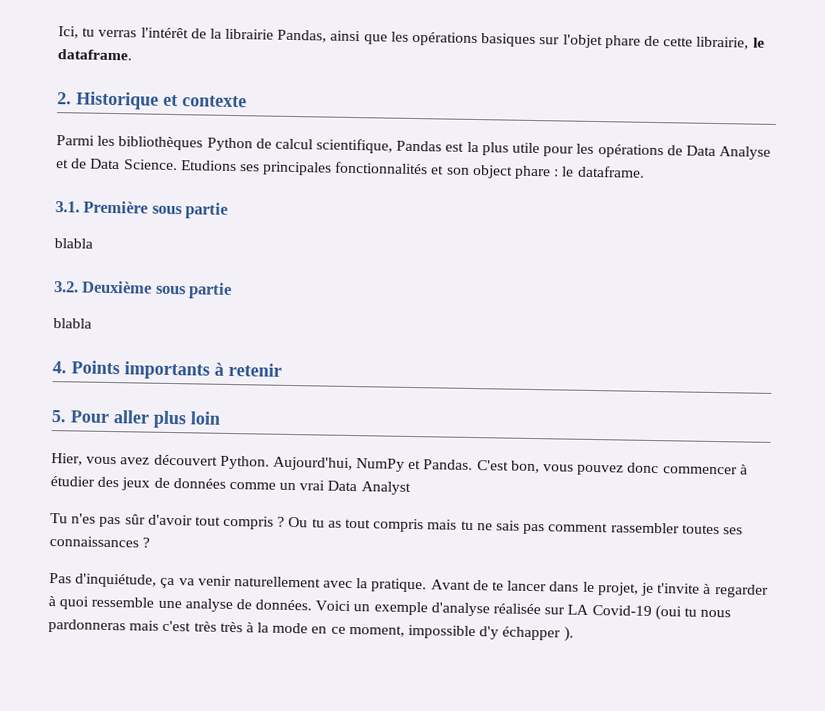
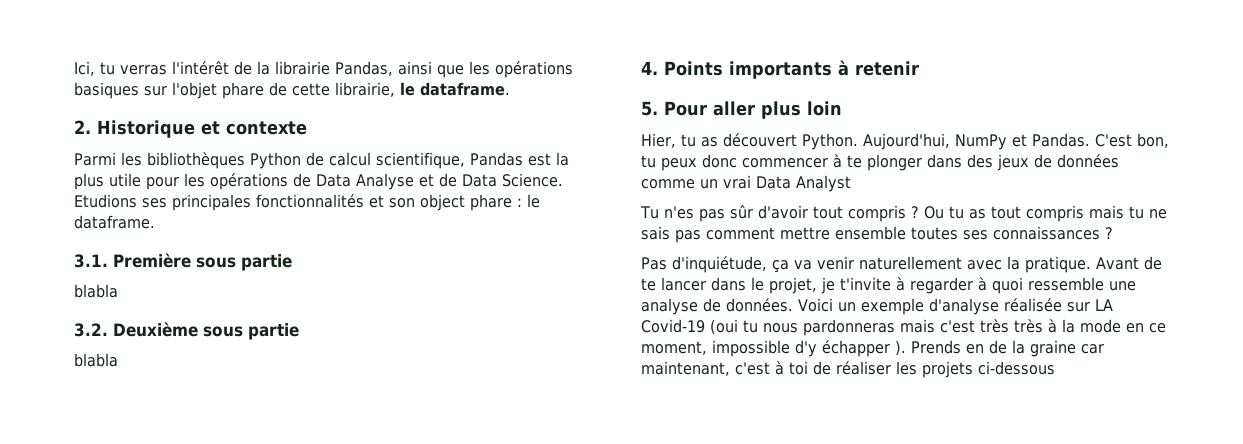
[86,456,151,465] vous avez -> [681,134,718,147] tu as
[543,464,625,476] vous pouvez -> [641,155,697,171] tu peux
[50,476,95,487] étudier -> [847,154,962,171] te plonger dans
[610,522,680,534] rassembler -> [780,226,906,240] mettre ensemble
(574, 634) none -> [911,340,1104,357] [641,361,1055,378] Prends en de la graine car maintenant, c'est à toi de réaliser les projets ci-dessous

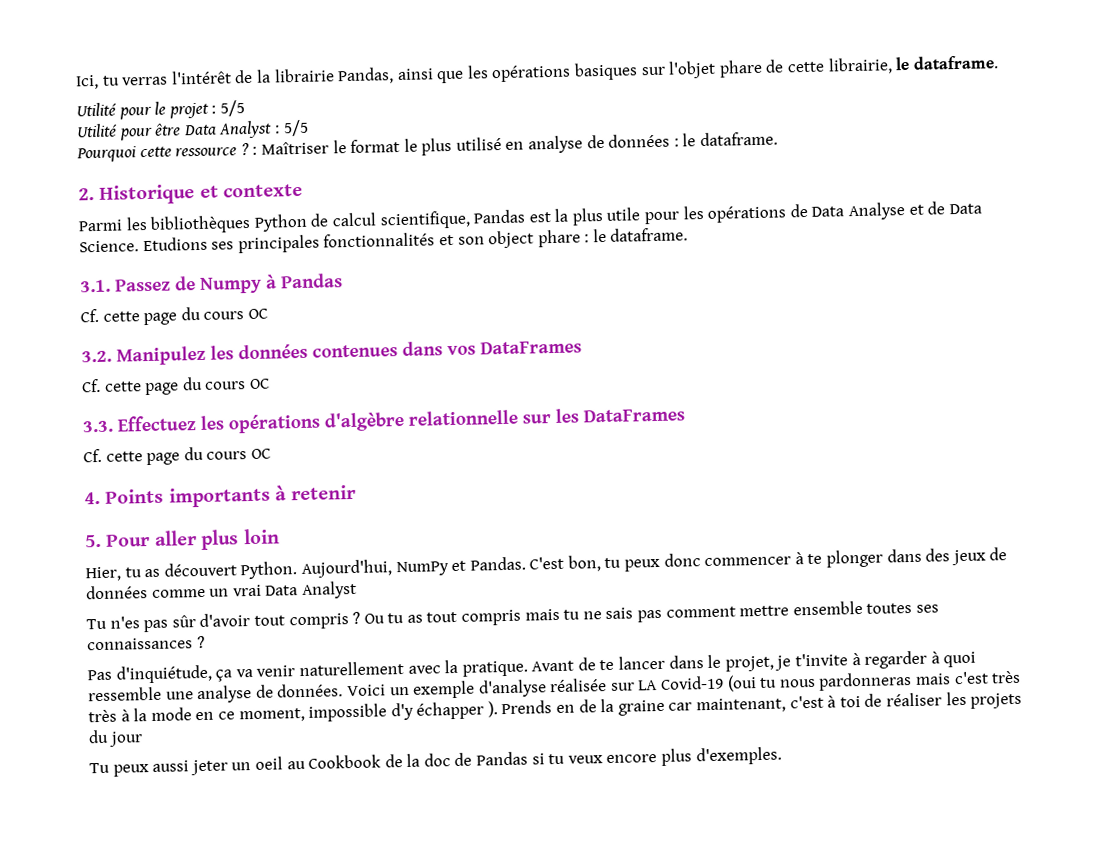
(510, 89) none -> [76,100,245,120] [76,119,309,141] [76,131,779,163] // Utilité pour le projet : 5/5 // Utilité pour être Data Analyst : 5/5 // Pourquoi cette ressource ? : Maîtriser le format le plus utilisé en analyse de données : le dataframe.
[113,253,292,271] [74,284,118,298] [74,322,299,340] [74,353,118,367] Première sous partie // blabla // 3.2. Deuxième sous partie // blabla -> [115,273,343,294] [80,306,268,326] [81,340,582,366] [81,376,270,396] [82,408,685,434] [83,446,271,466] Passez de Numpy à Pandas // Cf. cette page du cours OC // 3.2. Manipulez les données contenues dans vos DataFrames // Cf. cette page du cours OC // 3.3. Effectuez les opérations d'algèbre relationnelle sur les DataFrames // Cf. cette page du cours OC
[978,361,1055,375] ci-dessous -> [88,729,143,747] [89,746,782,777] du jour // Tu peux aussi jeter un oeil au Cookbook de la doc de Pandas si tu veux encore plus d'exemples.

